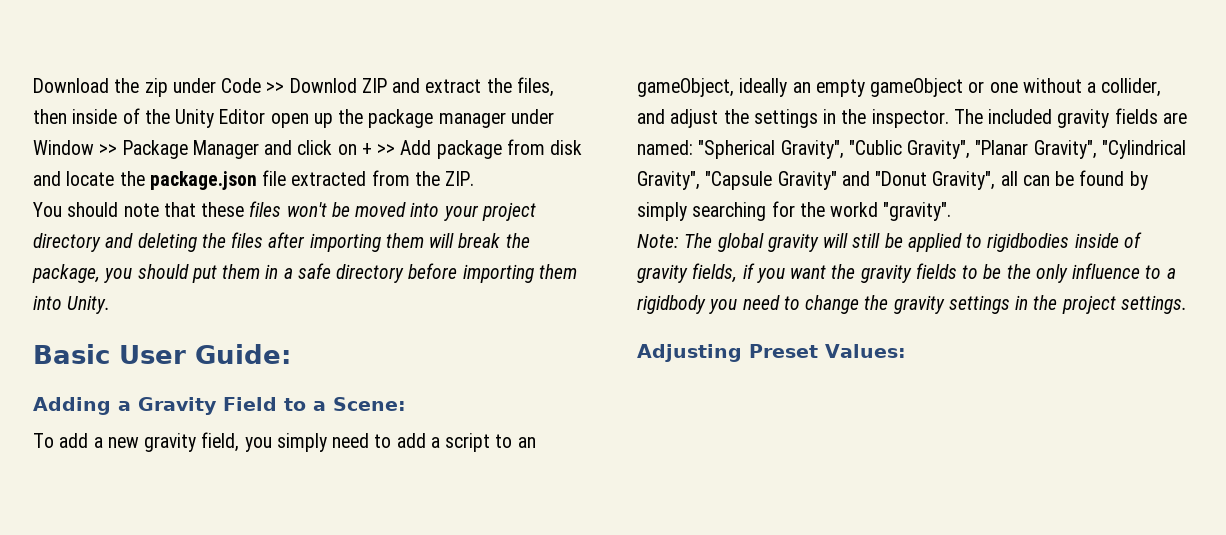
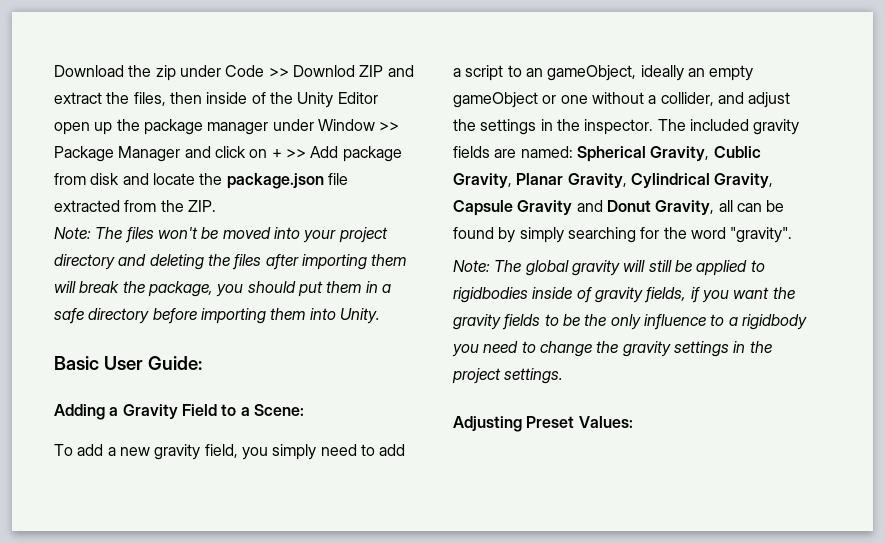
[33,202,245,217] You should note that these -> [54,227,123,239] Note: The
[698,140,1186,159] [637,171,996,190] "Spherical Gravity", "Cublic Gravity", "Planar Gravity", "Cylindrical Gravity", "Capsule Gravity" and "Donut Gravity", -> [576,146,761,162] [453,173,774,188] [453,200,715,216] Spherical Gravity, Cublic Gravity, Planar Gravity, Cylindrical Gravity, Capsule Gravity and Donut Gravity,
[830,202,879,217] workd -> [690,227,726,239] word

